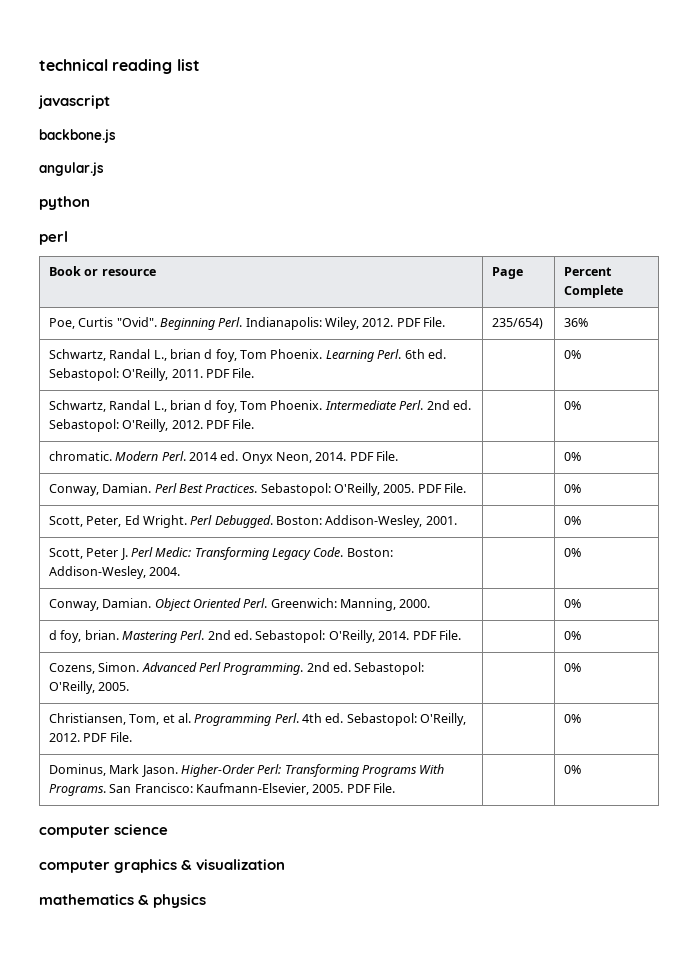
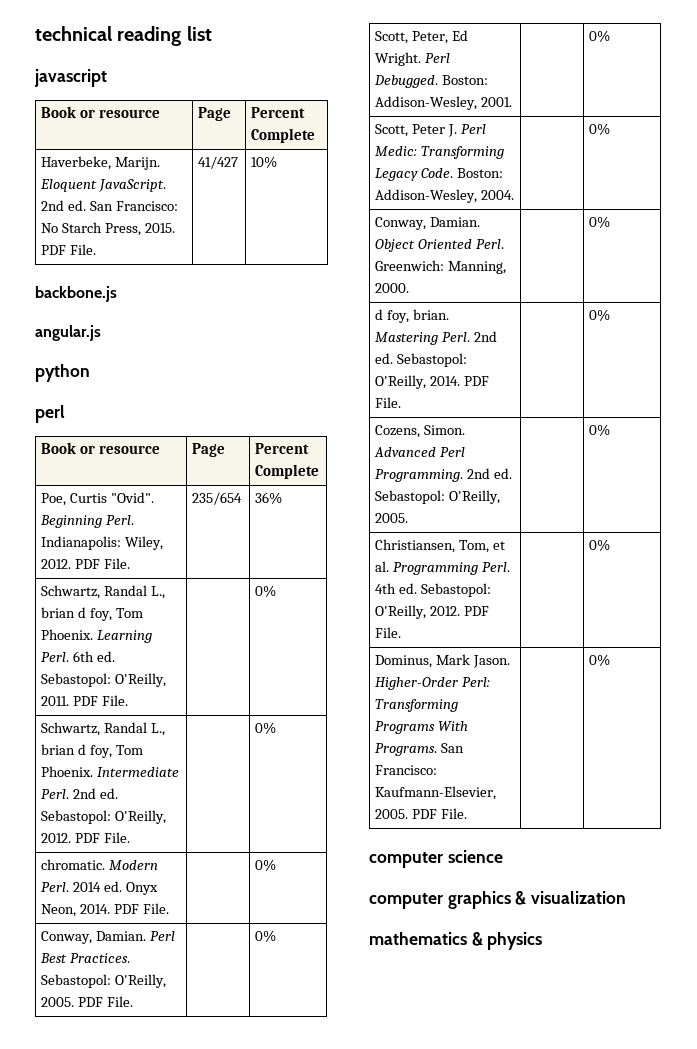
(110, 102) none -> [41,106,161,118] [198,107,232,121] [251,107,306,118] [251,128,316,143] [41,156,161,170] [40,179,167,192] [41,200,179,211] [41,222,176,236] [41,244,97,255] [198,156,239,169] [251,156,278,168] // Book or resource | Page | Percent Complete // Haverbeke, Marijn. Eloquent JavaScript. 2nd ed. San Francisco: No Starch Press, 2015. PDF File. | 41/427 | 10%
[491,318,543,329] 235/654) -> [192,492,243,505] 235/654

